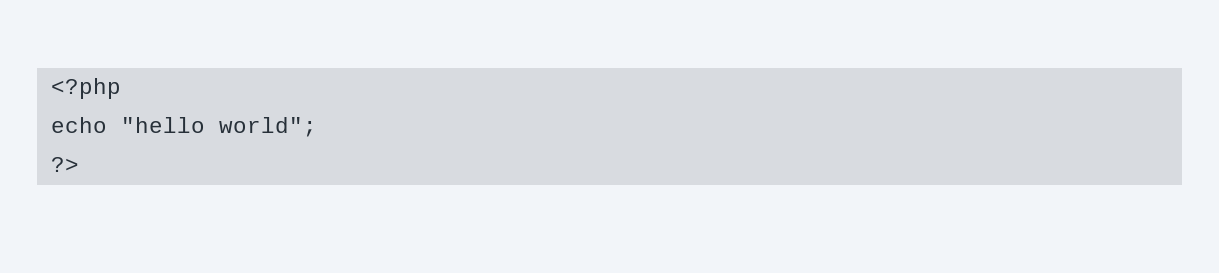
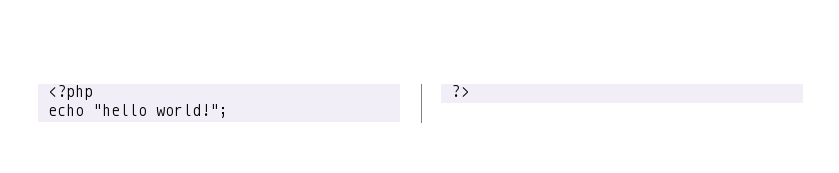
[218,117,317,137] world"; -> [156,104,229,118] world!";

